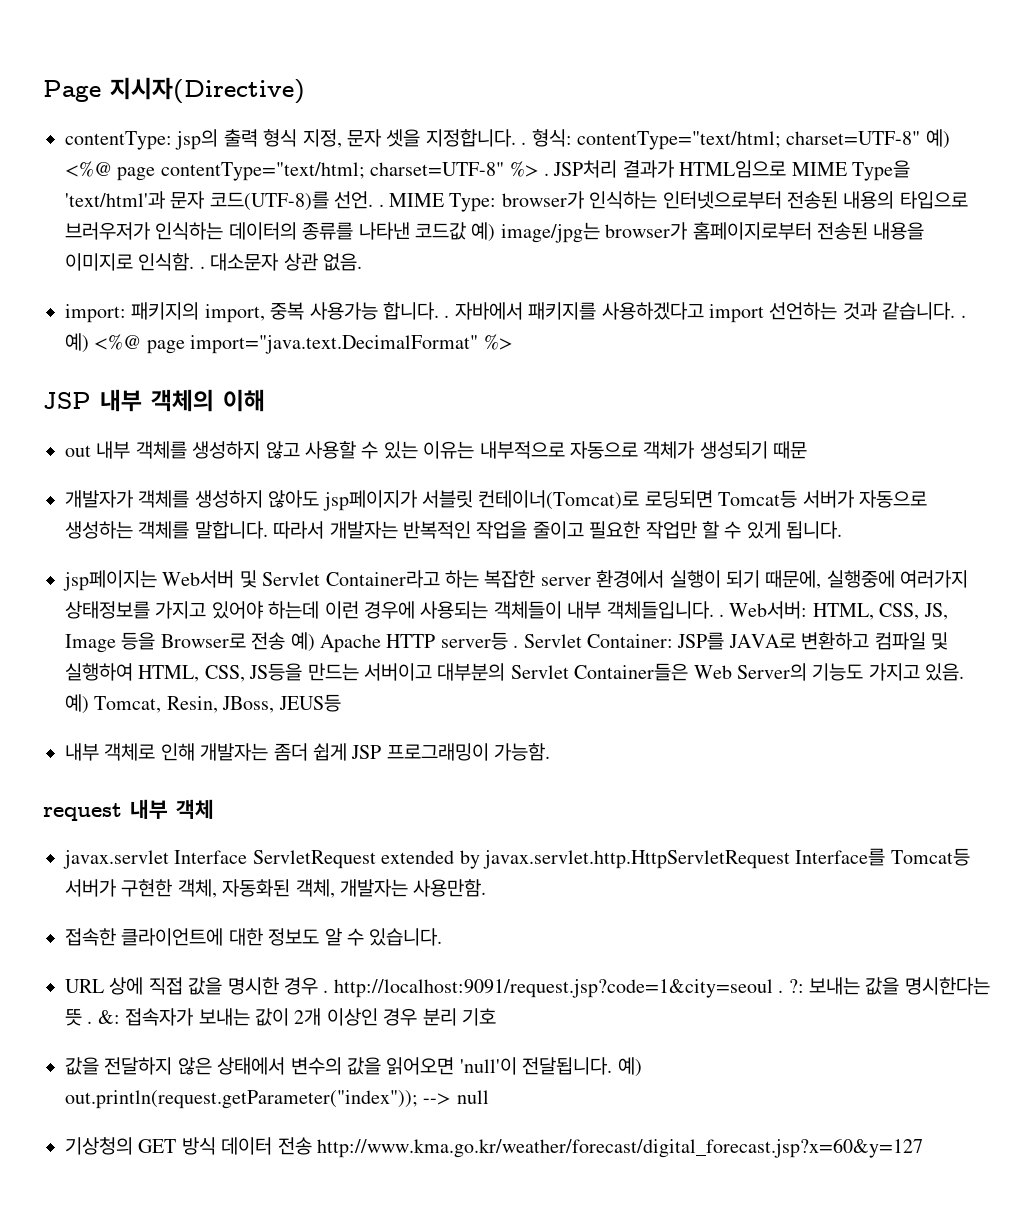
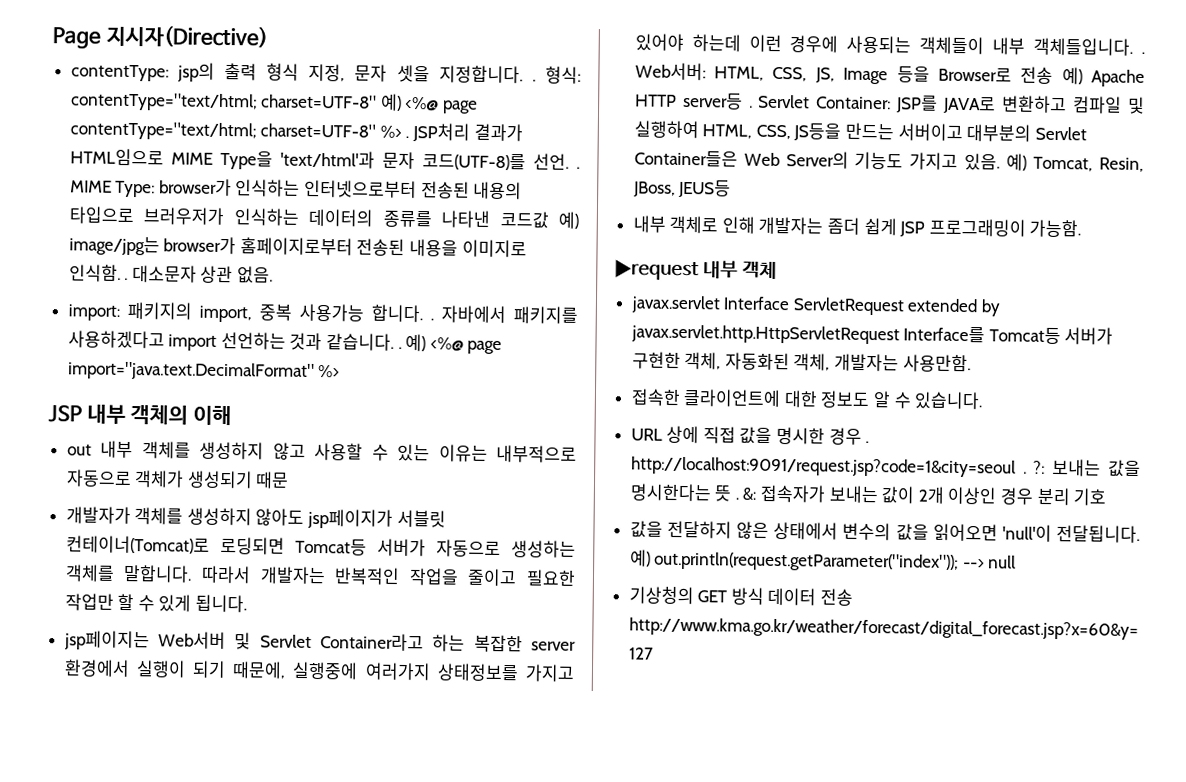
[43,803,122,821] request -> [614,259,699,281] ▶request

